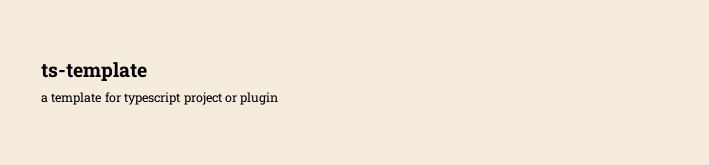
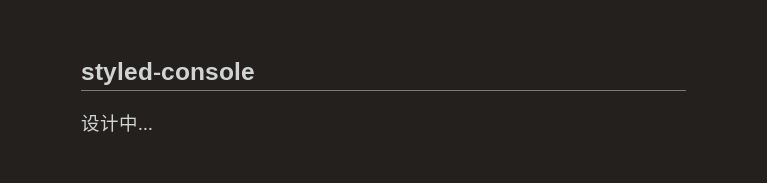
[41,62,147,81] [41,92,279,105] ts-template // a template for typescript project or plugin -> [81,62,255,85] [81,114,153,132] styled-console // 设计中...

